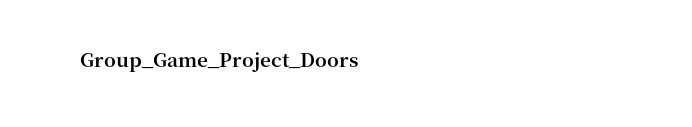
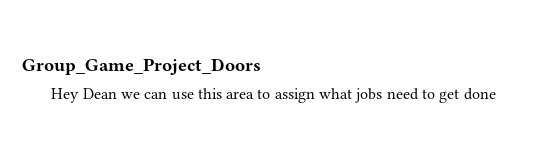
(358, 62) none -> [51,88,496,103] // Hey Dean we can use this area to assign what jobs need to get done

